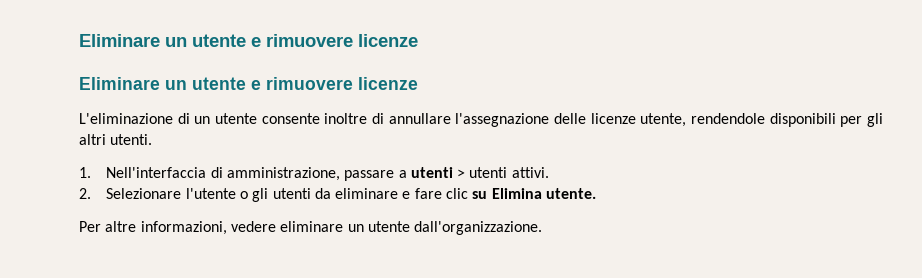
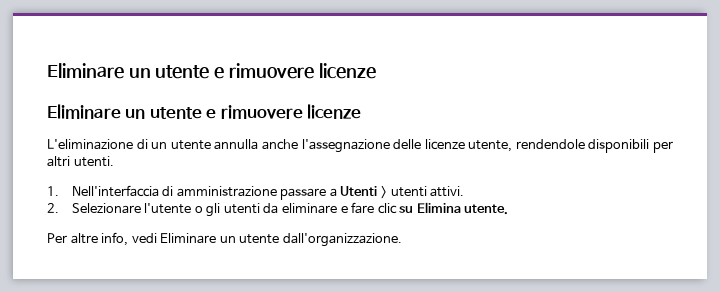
[261,113,451,124] consente inoltre di annullare -> [214,139,298,150] annulla anche
[866,113,883,127] gli -> (673, 147) none
[226,167,340,181] amministrazione, -> [176,186,277,197] amministrazione
[410,167,453,178] utenti -> [340,186,378,196] Utenti
[140,221,344,235] informazioni, vedere eliminare -> [101,232,217,246] info, vedi Eliminare

